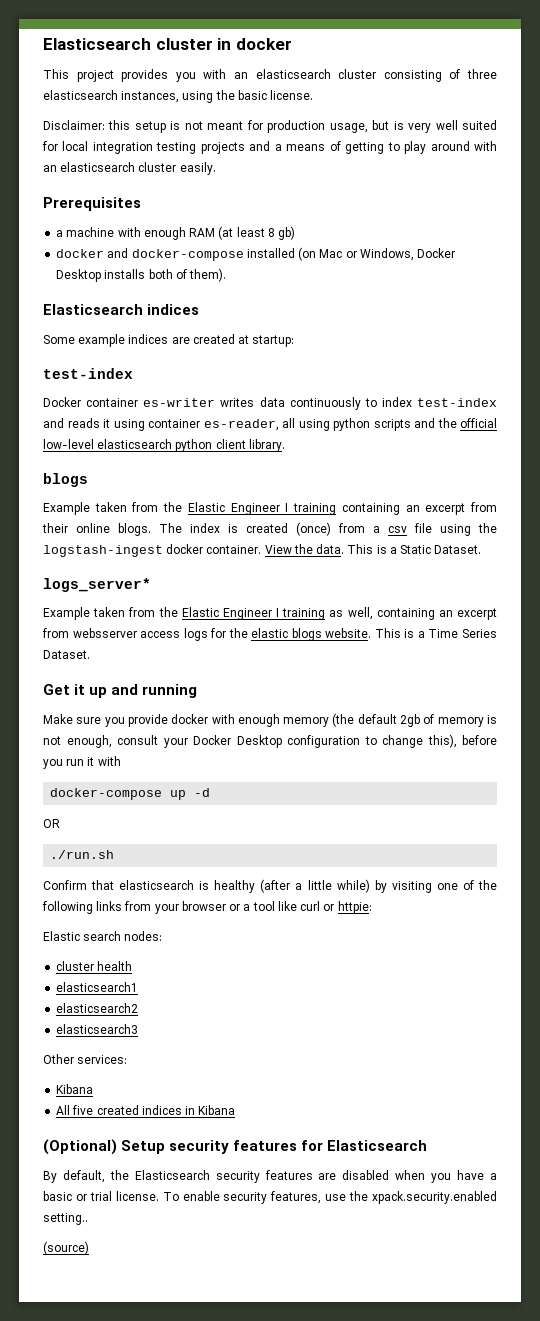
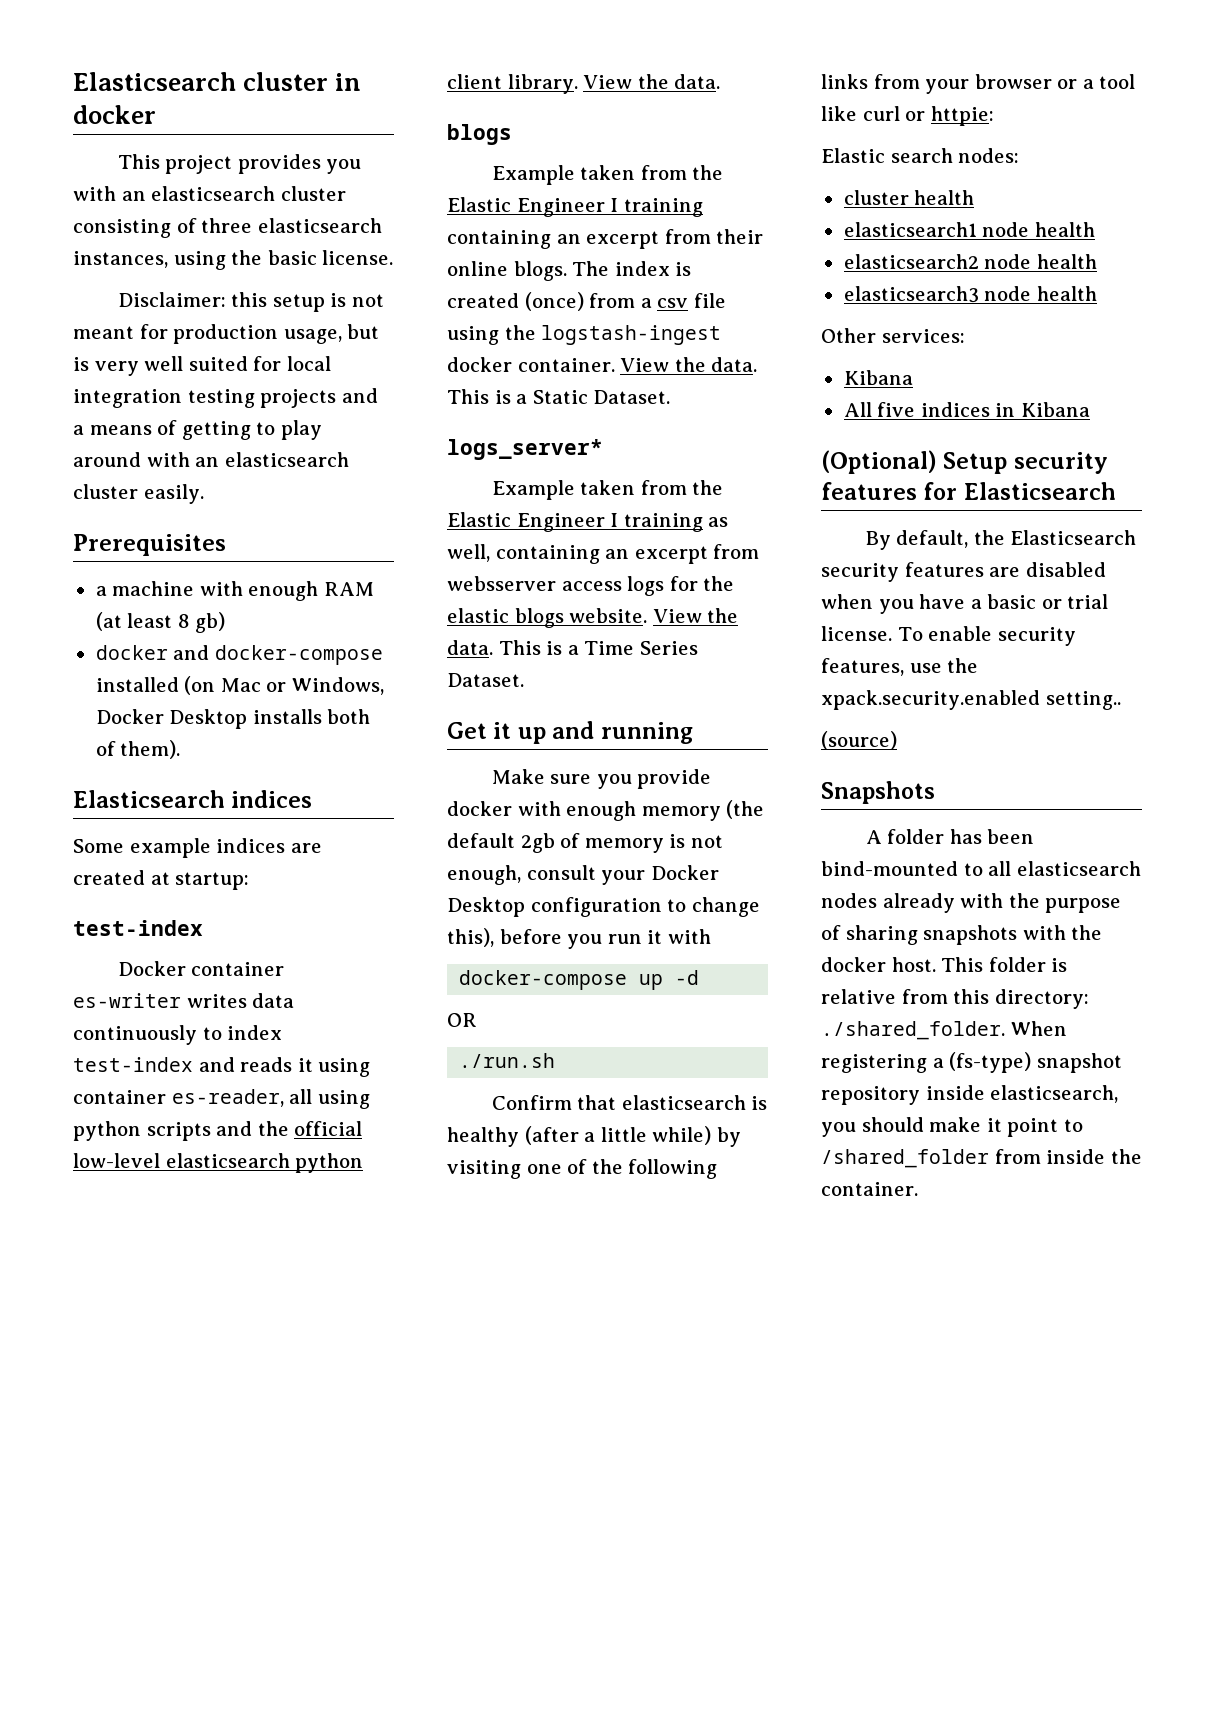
(285, 445) none -> [583,74,721,89] View the data.
(372, 633) none -> [652,608,739,623] [447,640,493,655] View the data.
(139, 987) none -> [982,222,1095,237] node health
(139, 1008) none -> [984,254,1097,269] node health
(139, 1029) none -> [984,286,1097,301] node health
[96,1105,139,1115] created -> (916, 409) none
(89, 1248) none -> [821,781,935,804] [865,829,1035,844] [821,861,1141,876] [821,893,1122,913] [821,925,1103,945] [821,957,1068,972] [821,989,1089,1009] [821,1021,1067,1040] [821,1052,1122,1073] [821,1085,1119,1105] [821,1117,1083,1137] [821,1149,1142,1168] [821,1182,918,1196] // Snapshots // A folder has been bind-mounted to all elasticsearch nodes already with the purpose of sharing snapshots with the docker host. This folder is relative from this directory: ./shared_folder. When registering a (fs-type) snapshot repository inside elasticsearch, you should make it point to /shared_folder from inside the container.

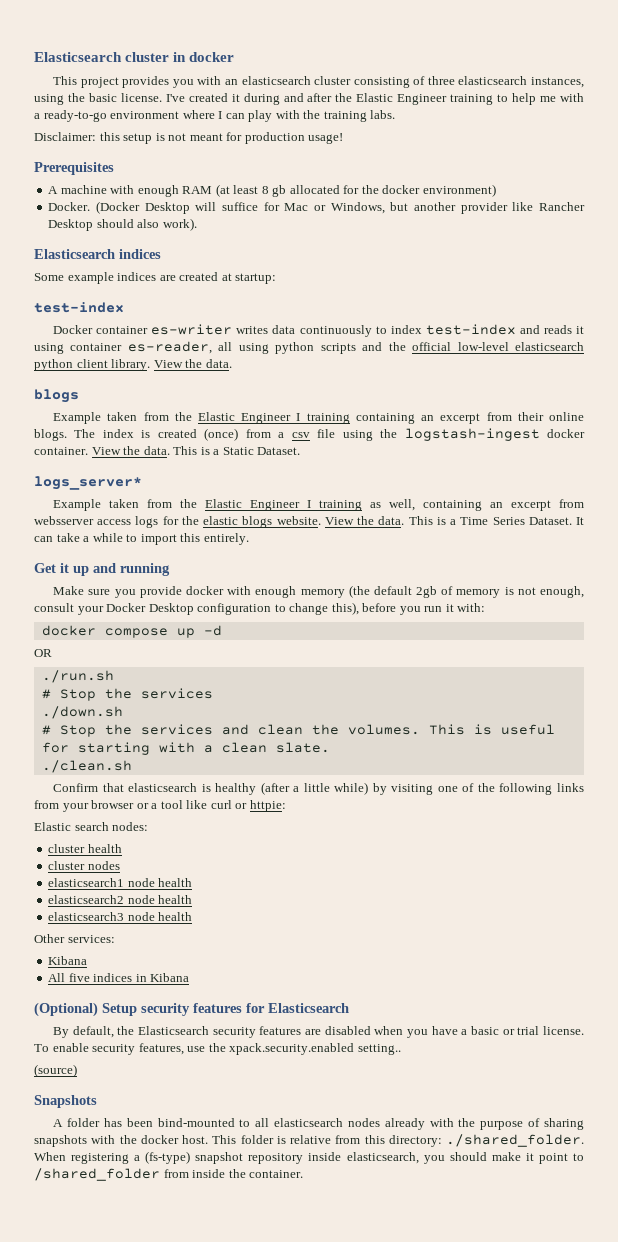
(394, 257) none -> [165,93,584,105] [34,110,396,122] I've created it during and after the Elastic Engineer training to help me with a ready-to-go environment where I can play with the training labs.
[283,324,380,344] [73,356,331,376] [73,388,378,408] [73,420,322,440] [73,452,349,467] [73,484,204,504] usage, but is very well suited for local integration testing projects and a means of getting to play around with an elasticsearch cluster easily. -> [308,133,344,144] usage!
[95,586,107,596] a -> [48,186,59,194] A
[195,612,226,633] [95,645,383,665] [95,676,384,695] [95,709,371,729] [95,740,181,759] gb) // docker and docker-compose installed (on Mac or Windows, Docker Desktop installs both of them). -> [272,184,496,197] [48,201,585,214] [48,218,197,231] gb allocated for the docker environment) // Docker. (Docker Desktop will suffice for Mac or Windows, but another provider like Rancher Desktop should also work).
(524, 680) none -> [576,517,585,525] [34,533,249,545] It can take a while to import this entirely.
[667,929,711,944] [459,970,628,990] with // docker-compose -> [457,603,486,612] [41,625,168,638] with: // docker compose
(556, 1060) none -> [41,688,213,701] [41,706,123,719] [41,724,555,737] [41,742,330,755] [41,760,132,773] // # Stop the services // ./down.sh // # Stop the services and clean the volumes. This is useful for starting with a clean slate. // ./clean.sh
(975, 197) none -> [48,861,120,870] // cluster nodes

